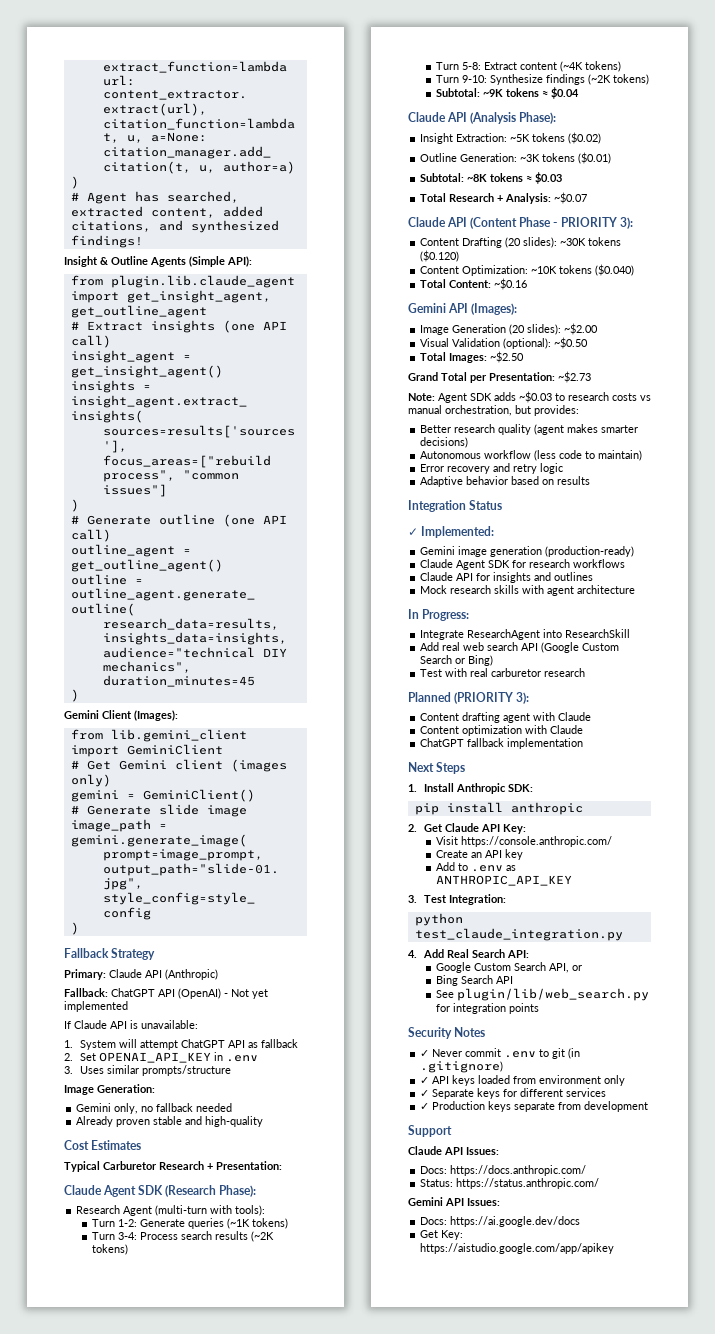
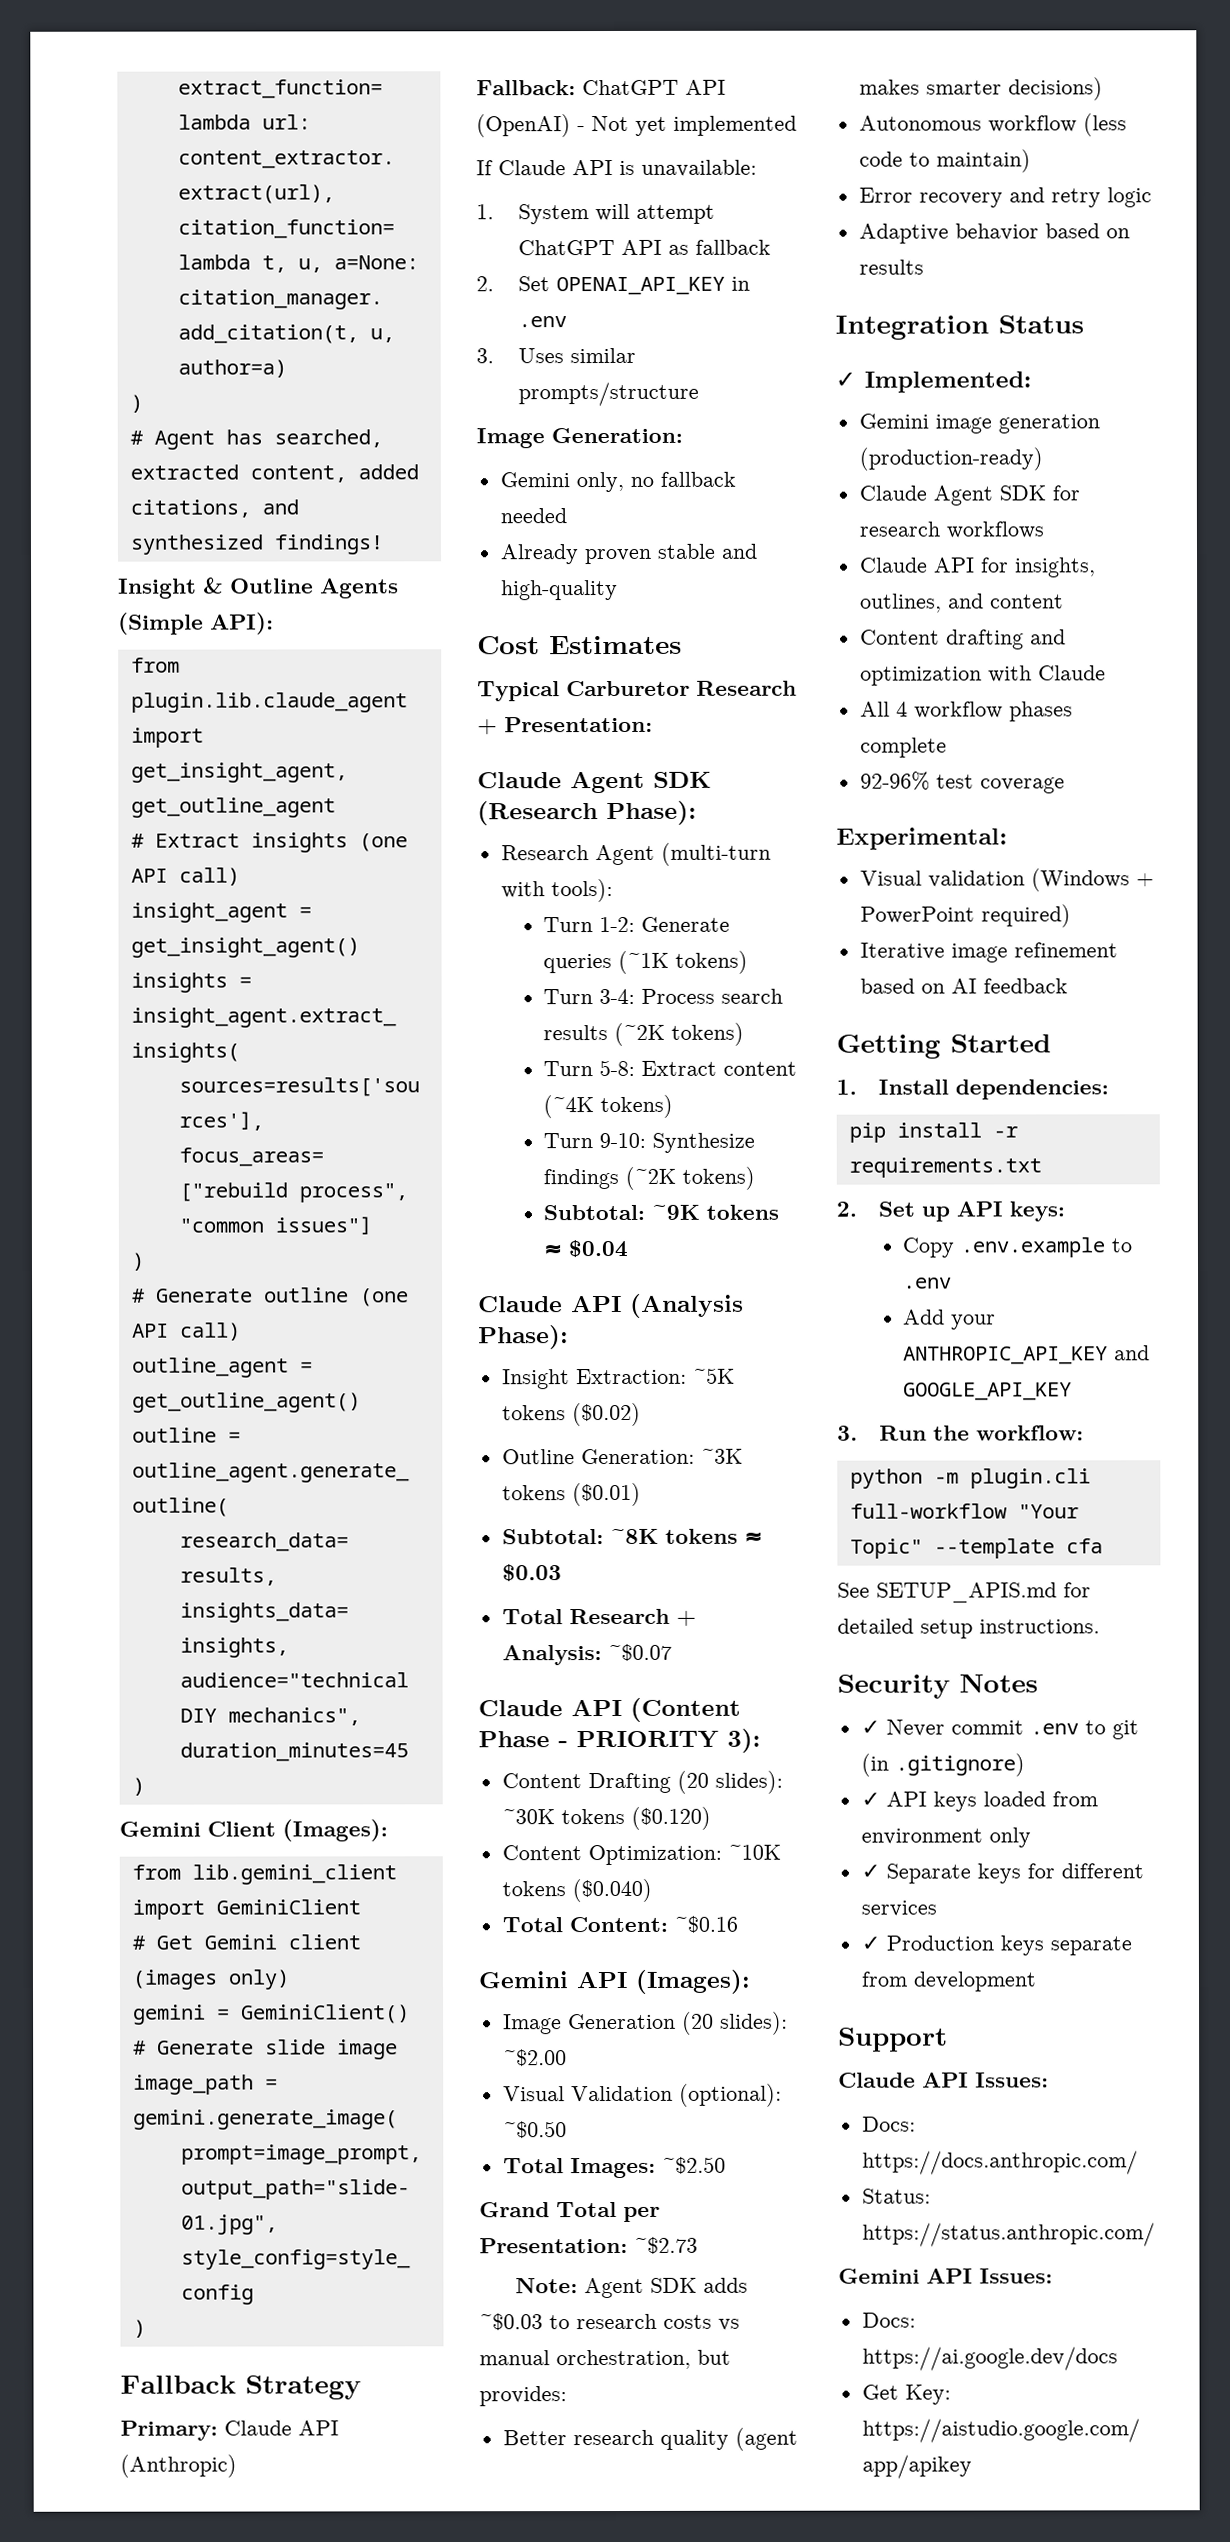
[493,572,594,583] [420,585,636,596] [408,609,470,621] [420,629,631,640] [420,642,620,653] [420,655,494,666] [420,668,586,677] [408,692,530,704] [420,712,592,723] [420,725,584,736] [420,738,584,749] [408,762,466,774] insights and outlines // Mock research skills with agent architecture // In Progress: // Integrate ResearchAgent into ResearchSkill // Add real web search API (Google Custom Search or Bing) // Test with real carburetor research // Planned (PRIORITY 3): // Content drafting agent with Claude // Content optimization with Claude // ChatGPT fallback implementation // Next Steps -> [1014,557,1096,578] [859,593,1064,613] [859,629,1066,650] [859,665,1106,686] [859,701,1073,722] [859,737,947,758] [859,771,1065,794] [836,827,1008,850] [859,868,1154,892] [859,904,1071,928] [859,942,1118,963] [859,978,1068,994] [836,1034,1051,1059] insights, outlines, and content // Content drafting and optimization with Claude // All 4 workflow phases complete // 92-96% test coverage // Experimental: // Visual validation (Windows + PowerPoint required) // Iterative image refinement based on AI feedback // Getting Started
[455,783,533,794] Anthropic SDK: -> [955,1079,1110,1100] dependencies:
[510,802,583,815] [408,823,526,834] [435,836,612,847] [435,849,523,860] [435,862,516,872] anthropic // 2. Get Claude API Key: // Visit https://console.anthropic.com/ // Create an API key // Add to .env as -> [992,1126,1018,1138] [848,1157,1042,1178] [836,1201,1066,1222] [901,1237,1132,1258] [902,1277,952,1289] [902,1309,996,1330] -r requirements.txt // 2. Set up API keys: // Copy .env.example to .env // Add your
[408,894,506,905] [414,913,463,926] [414,928,623,941] [408,949,529,958] [435,962,582,973] [435,975,513,986] [435,988,649,1001] [435,1003,539,1014] // 3. Test Integration: // python test_claude_integration.py // 4. Add Real Search API: // Google Custom Search API, or // Bing Search API // See plugin/lib/web_search.py for integration points -> [1113,1345,1150,1361] [902,1382,1072,1401] [837,1425,1085,1441] [849,1468,1091,1489] [849,1503,1079,1519] [849,1538,1103,1559] [837,1582,1091,1603] [837,1618,1100,1639] and GOOGLE_API_KEY // 3. Run the workflow: // python -m plugin.cli full-workflow "Your Topic" --template cfa // See SETUP_APIS.md for detailed setup instructions.

